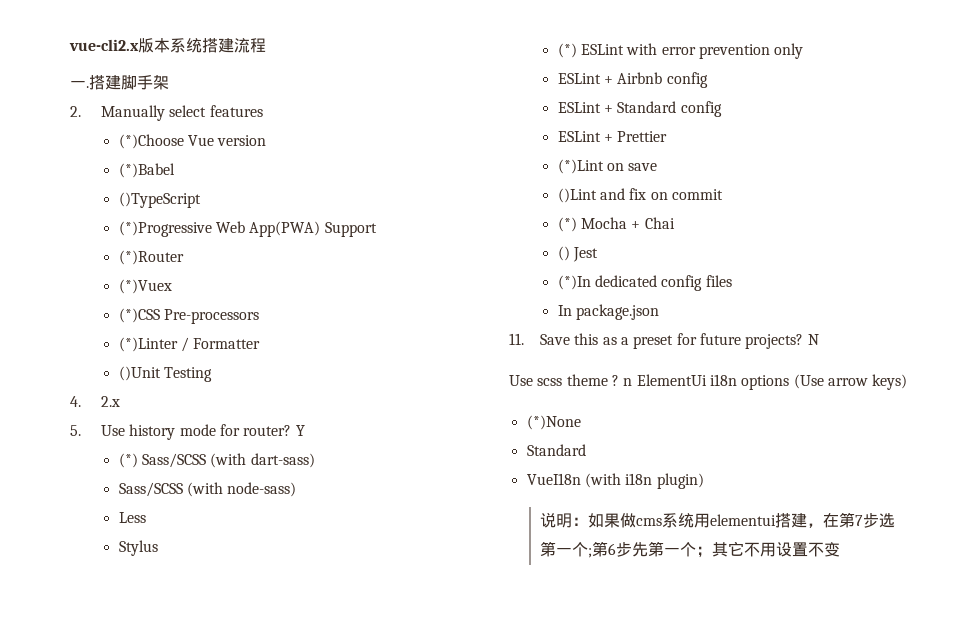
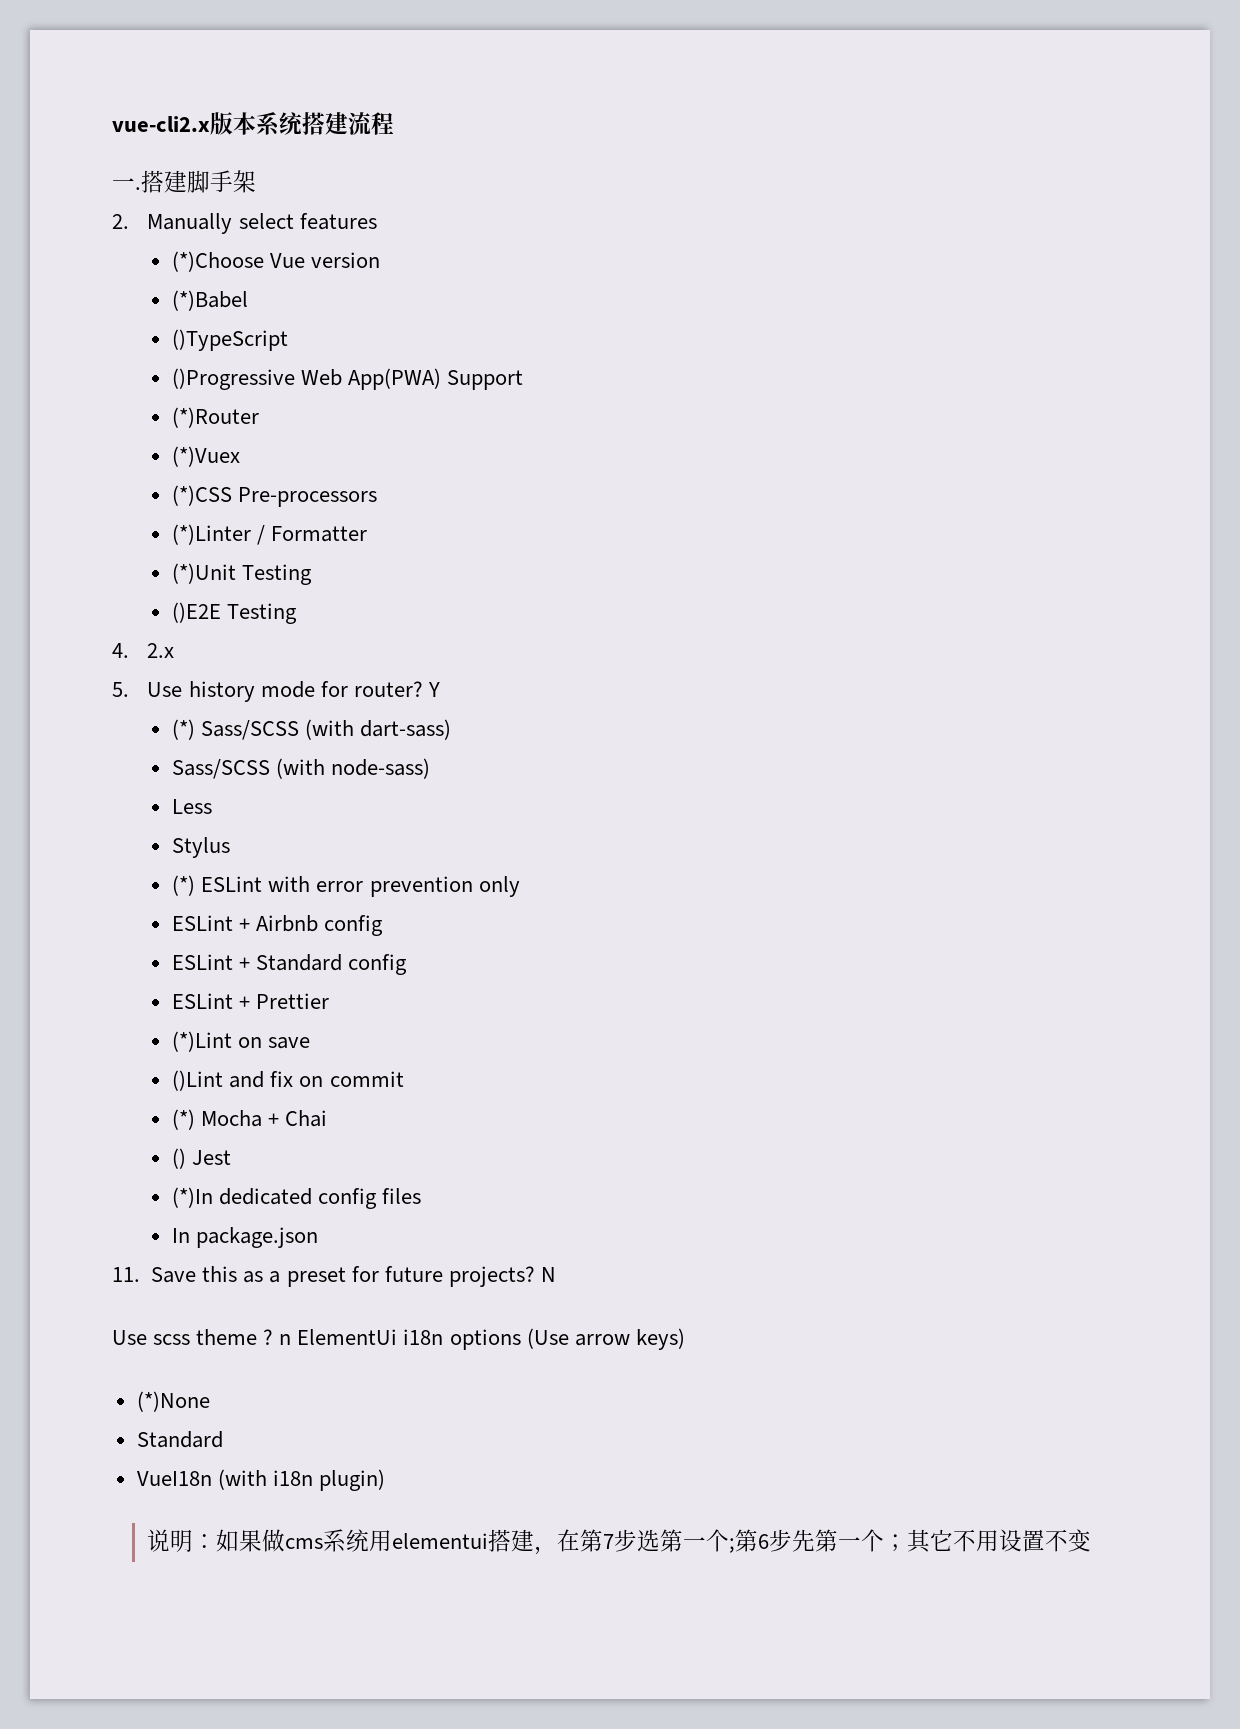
[118,221,212,237] (*)Progressive -> [172,368,296,390] ()Progressive
[118,366,161,381] ()Unit -> [172,563,313,585] [172,602,222,623] (*)Unit Testing // ()E2E

